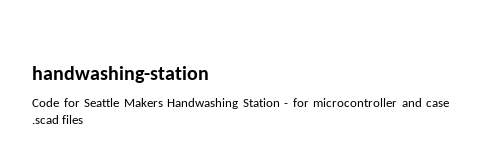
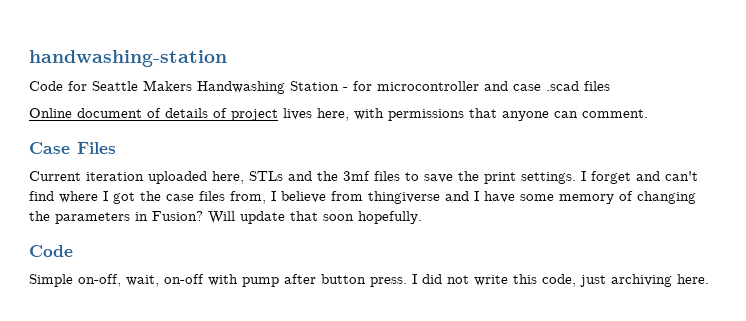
(84, 119) none -> [29,108,648,121] [29,142,116,154] [29,171,698,184] [29,191,696,204] [29,211,422,224] [29,245,73,257] [29,274,709,287] // Online document of details of project lives here, with permissions that anyone can comment. // Case Files // Current iteration uploaded here, STLs and the 3mf files to save the print settings. I forget and can't find where I got the case files from, I believe from thingiverse and I have some memory of changing the parameters in Fusion? Will update that soon hopefully. // Code // Simple on-off, wait, on-off with pump after button press. I did not write this code, just archiving here.

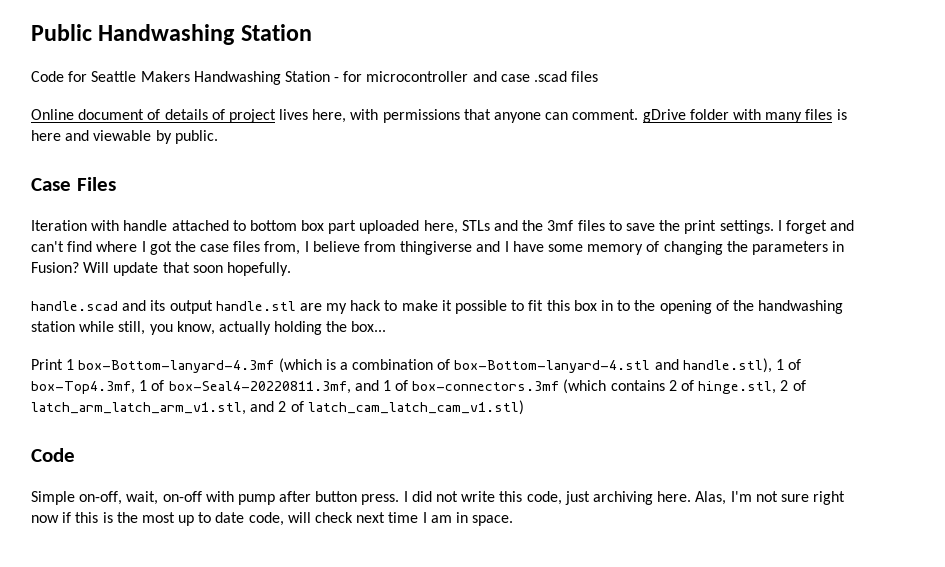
[29,50,227,67] handwashing-station -> [31,24,312,45] Public Handwashing Station
[29,142,116,154] [29,171,144,181] // Case Files // Current iteration -> [642,109,847,123] [31,130,218,144] [31,177,116,191] [31,220,357,234] gDrive folder with many files is here and viewable by public. // Case Files // Iteration with handle attached to bottom box part
(422, 217) none -> [31,300,844,314] [31,321,387,335] [31,358,802,373] [31,379,806,394] [31,400,524,415] // handle.scad and its output handle.stl are my hack to make it possible to fit this box in to the opening of the handwashing station while still, you know, actually holding the box... // Print 1 box-Bottom-lanyard-4.3mf (which is a combination of box-Bottom-lanyard-4.stl and handle.stl), 1 of box-Top4.3mf, 1 of box-Seal4-20220811.3mf, and 1 of box-connectors.3mf (which contains 2 of hinge.stl, 2 of latch_arm_latch_arm_v1.stl, and 2 of latch_cam_latch_cam_v1.stl)
(709, 279) none -> [695,491,846,505] [31,512,514,526] Alas, I'm not sure right now if this is the most up to date code, will check next time I am in space.

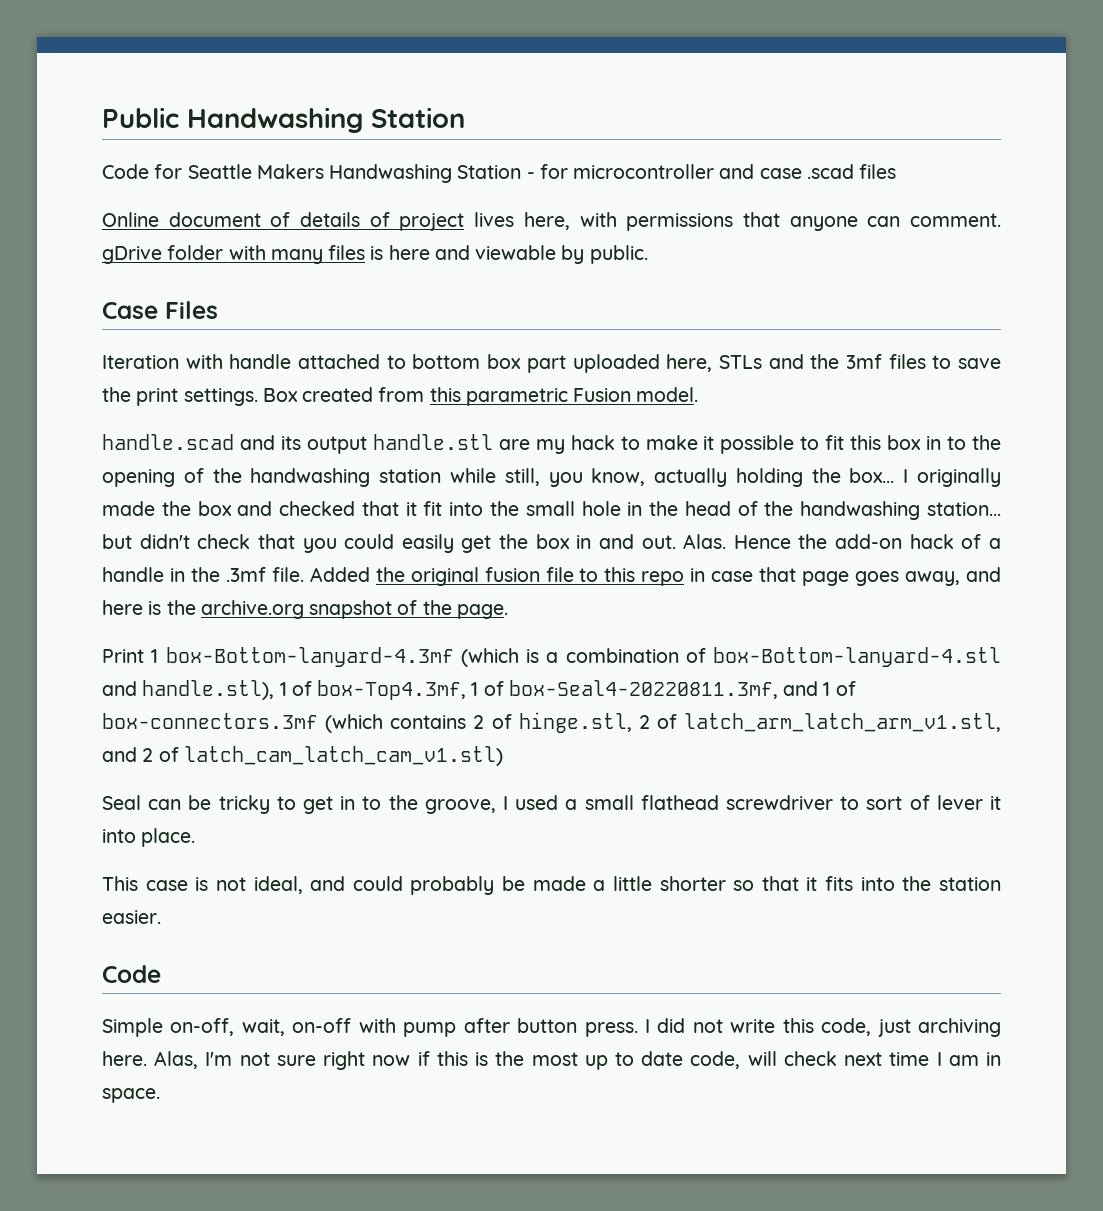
[777,220,855,234] [31,241,845,255] [31,262,291,276] I forget and can't find where I got the case files from, I believe from thingiverse and I have some memory of changing the parameters in Fusion? Will update that soon hopefully. -> [262,387,699,406] Box created from this parametric Fusion model.
(387, 326) none -> [903,468,1002,487] [102,501,1002,520] [102,534,1002,553] [102,567,1001,586] [102,600,508,619] I originally made the box and checked that it fit into the small hole in the head of the handwashing station... but didn't check that you could easily get the box in and out. Alas. Hence the add-on hack of a handle in the .3mf file. Added the original fusion file to this repo in case that page goes away, and here is the archive.org snapshot of the page.
(524, 407) none -> [102,795,1002,814] [102,828,196,847] [102,876,1002,895] [102,910,161,924] // Seal can be tricky to get in to the groove, I used a small flathead screwdriver to sort of lever it into place. // This case is not ideal, and could probably be made a little shorter so that it fits into the station easier.

